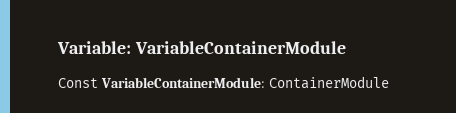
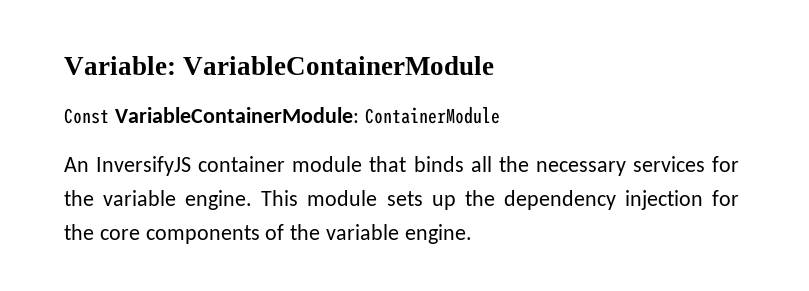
(389, 82) none -> [64,156,740,176] [64,190,740,210] [64,224,472,244] // An InversifyJS container module that binds all the necessary services for the variable engine. This module sets up the dependency injection for the core components of the variable engine.

